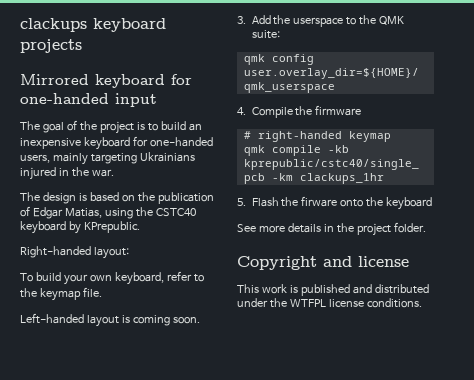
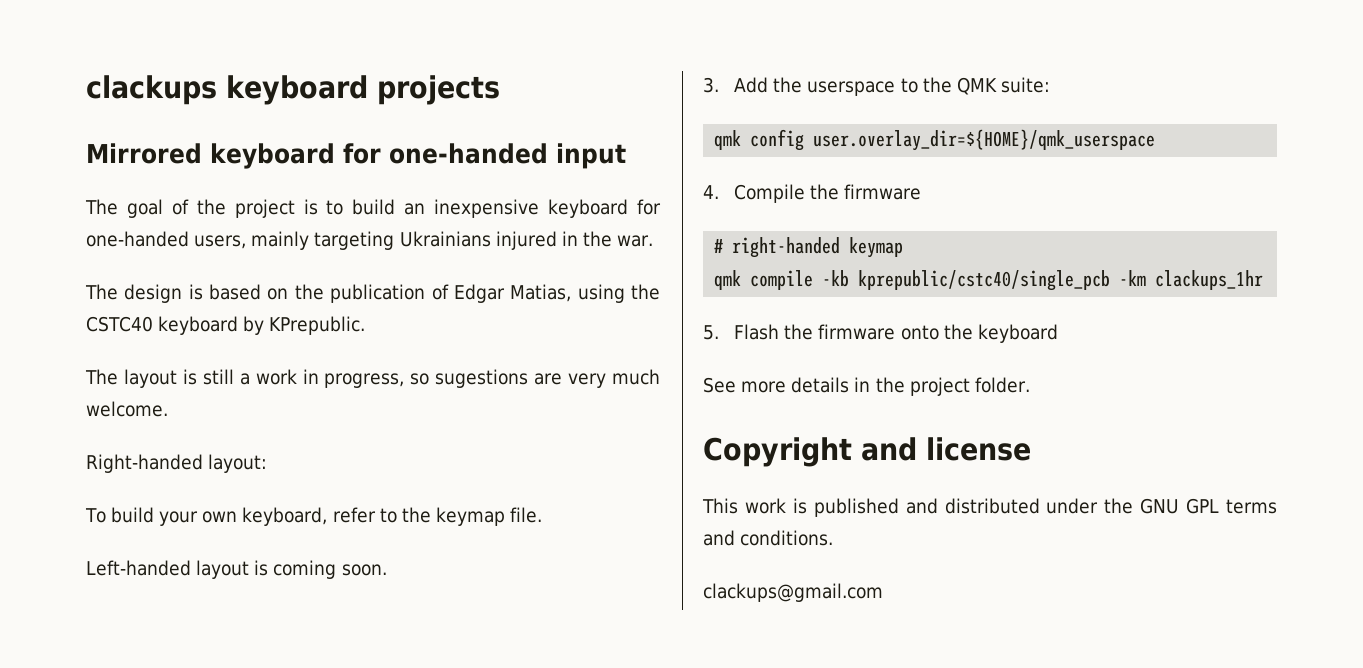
(140, 227) none -> [85,369,660,388] [86,401,168,417] // The layout is still a work in progress, so sugestions are very much welcome.
[301,196,338,207] firware -> [818,324,896,340] firmware
[289,299,364,307] WTFPL license -> [1140,498,1277,514] [703,530,735,546] GNU GPL terms and
(422, 303) none -> [703,583,883,602] // clackups@gmail.com

